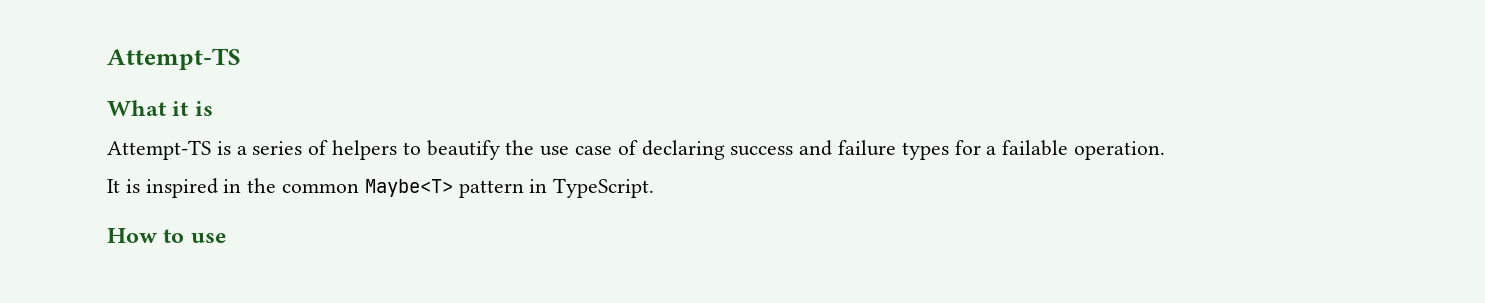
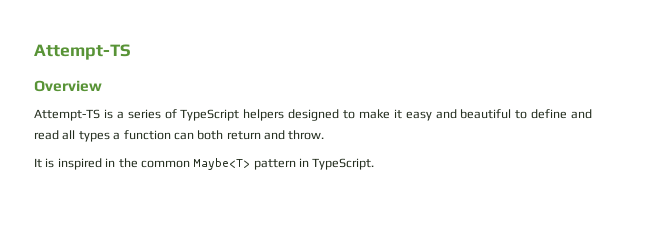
[107,100,213,116] What it is -> [34,80,102,92] Overview
[332,140,1166,160] helpers to beautify the use case of declaring success and failure types for a failable operation. -> [180,109,592,121] [34,130,325,142] TypeScript helpers designed to make it easy and beautiful to define and read all types a function can both return and throw.
[107,228,226,243] // How to use -> (375, 164) none

